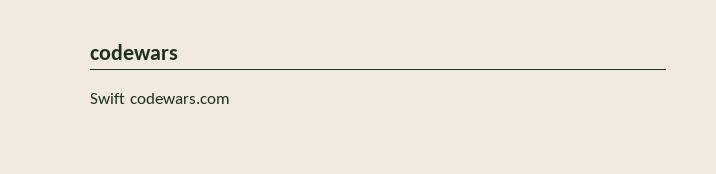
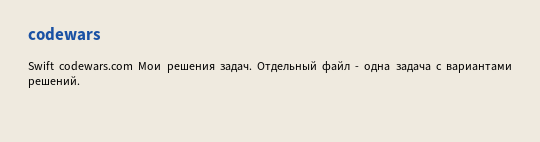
(230, 98) none -> [138,61,512,73] [28,76,80,88] Мои решения задач. Отдельный файл - одна задача с вариантами решений.

